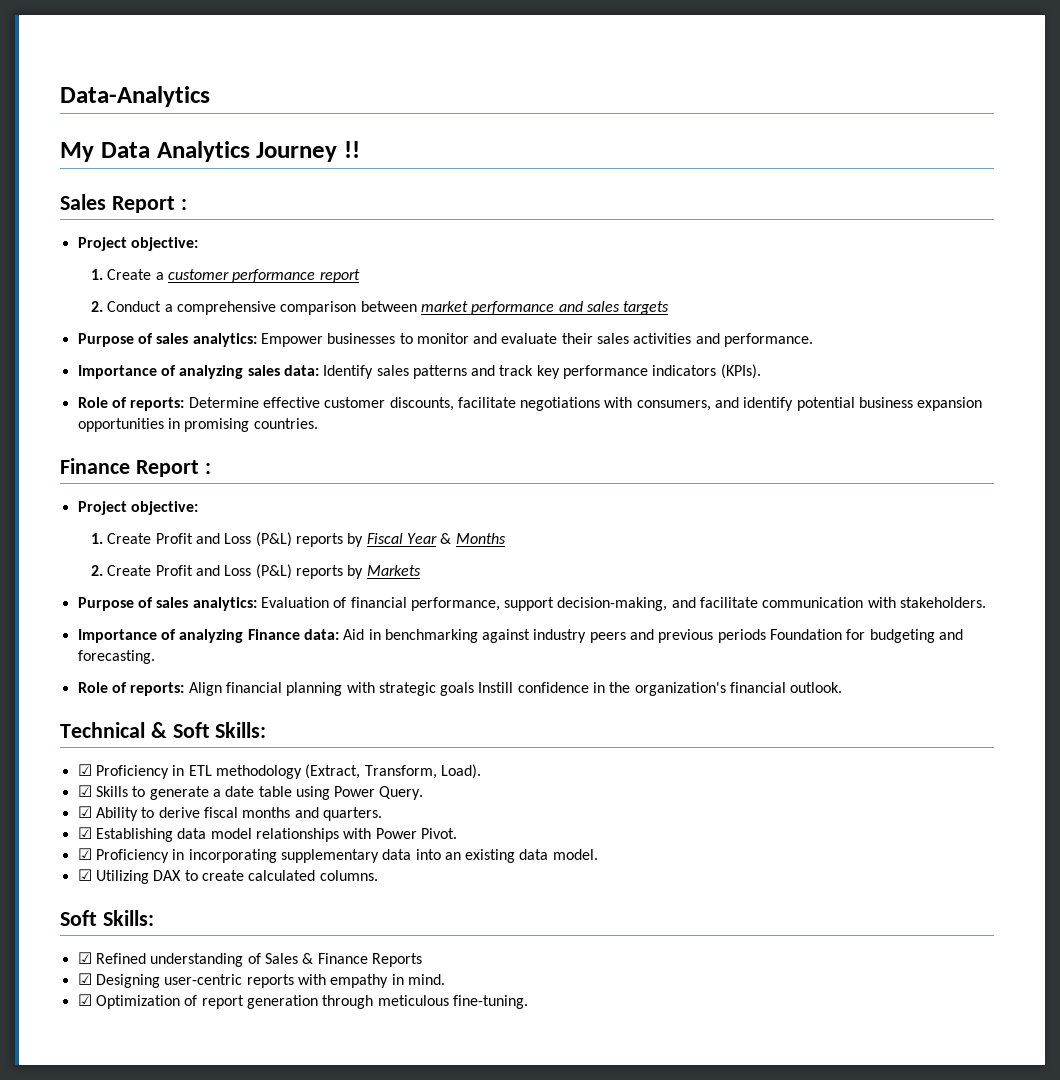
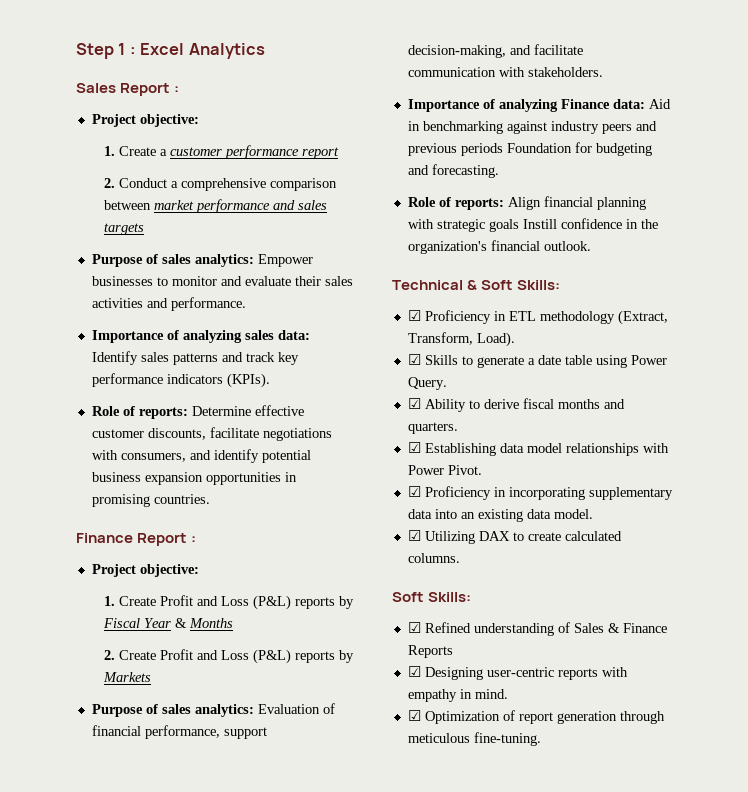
[60,86,210,107] [60,142,150,162] Data-Analytics // My Data -> [76,43,185,59] Step 1 : Excel
[256,141,360,162] Journey !! -> (265, 51) none

